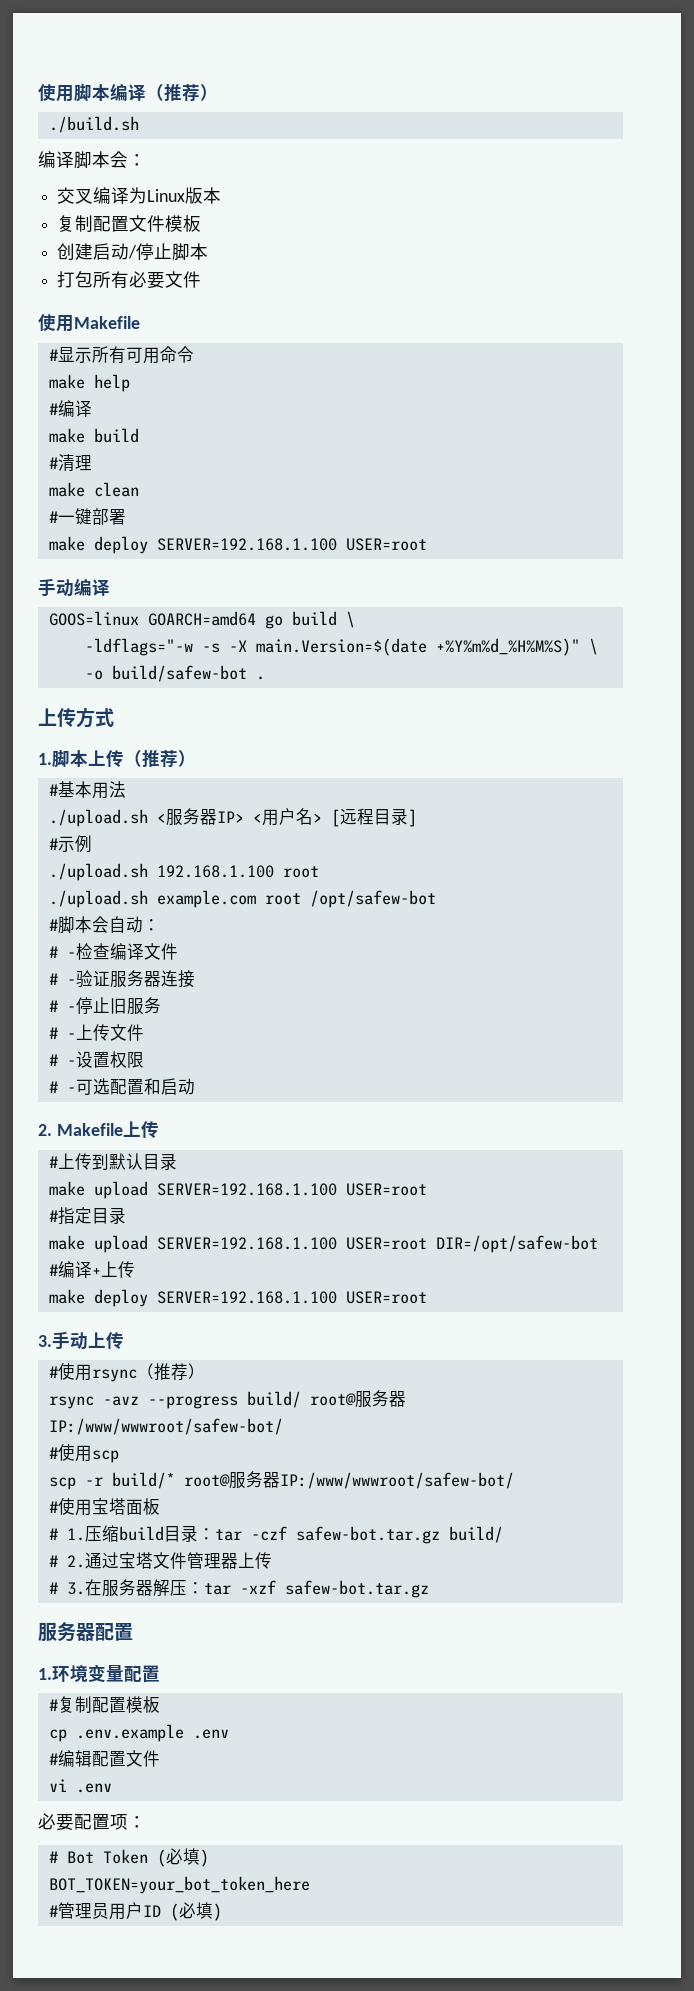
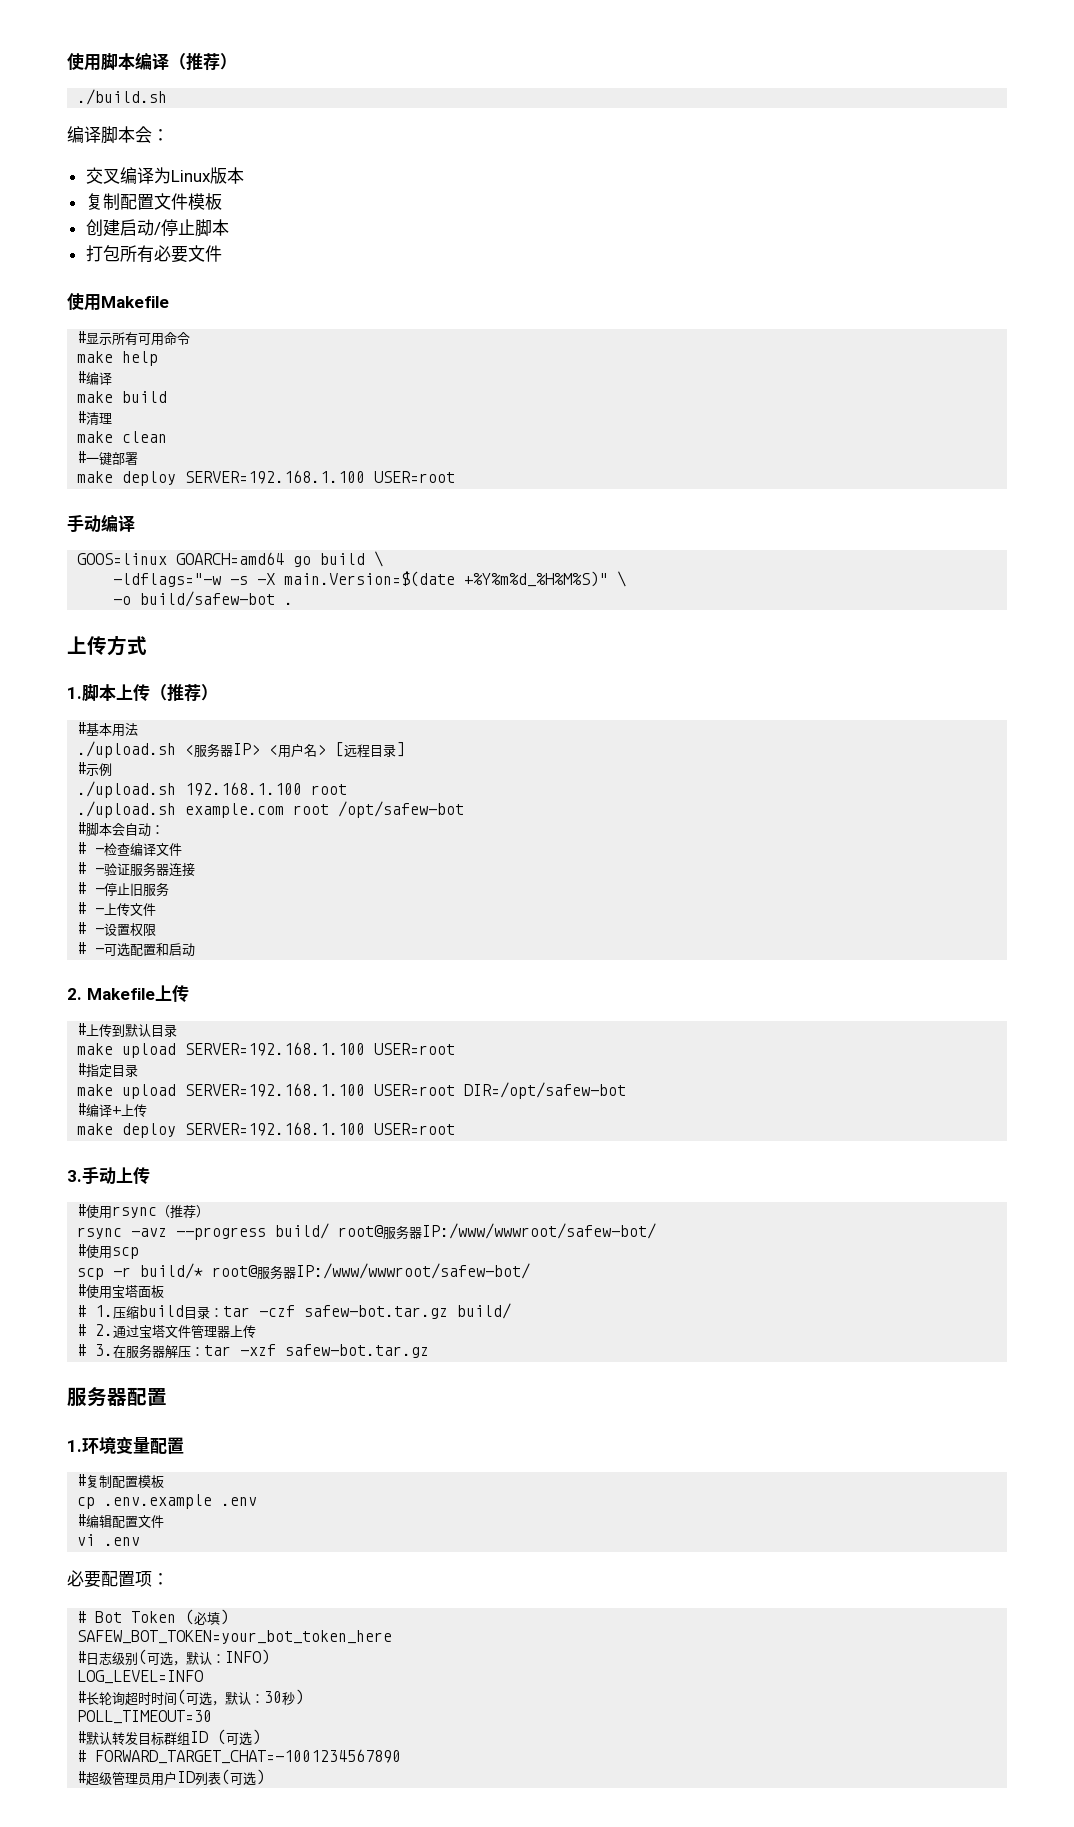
[48,1876,310,1894] [48,1905,58,1917] BOT_TOKEN=your_bot_token_here // # -> [77,1630,393,1644] [77,1649,271,1666] [77,1670,204,1684] [77,1689,305,1706] [77,1710,213,1724] [77,1729,262,1746] [77,1749,402,1764] [77,1771,113,1786] SAFEW_BOT_TOKEN=your_bot_token_here // #日志级别(可选，默认：INFO) // LOG_LEVEL=INFO // #长轮询超时时间(可选，默认：30秒) // POLL_TIMEOUT=30 // #默认转发目标群组ID (可选) // # FORWARD_TARGET_CHAT=-1001234567890 // #超级
[169,1902,213,1921] (必填 -> [195,1769,257,1786] 列表(可选

